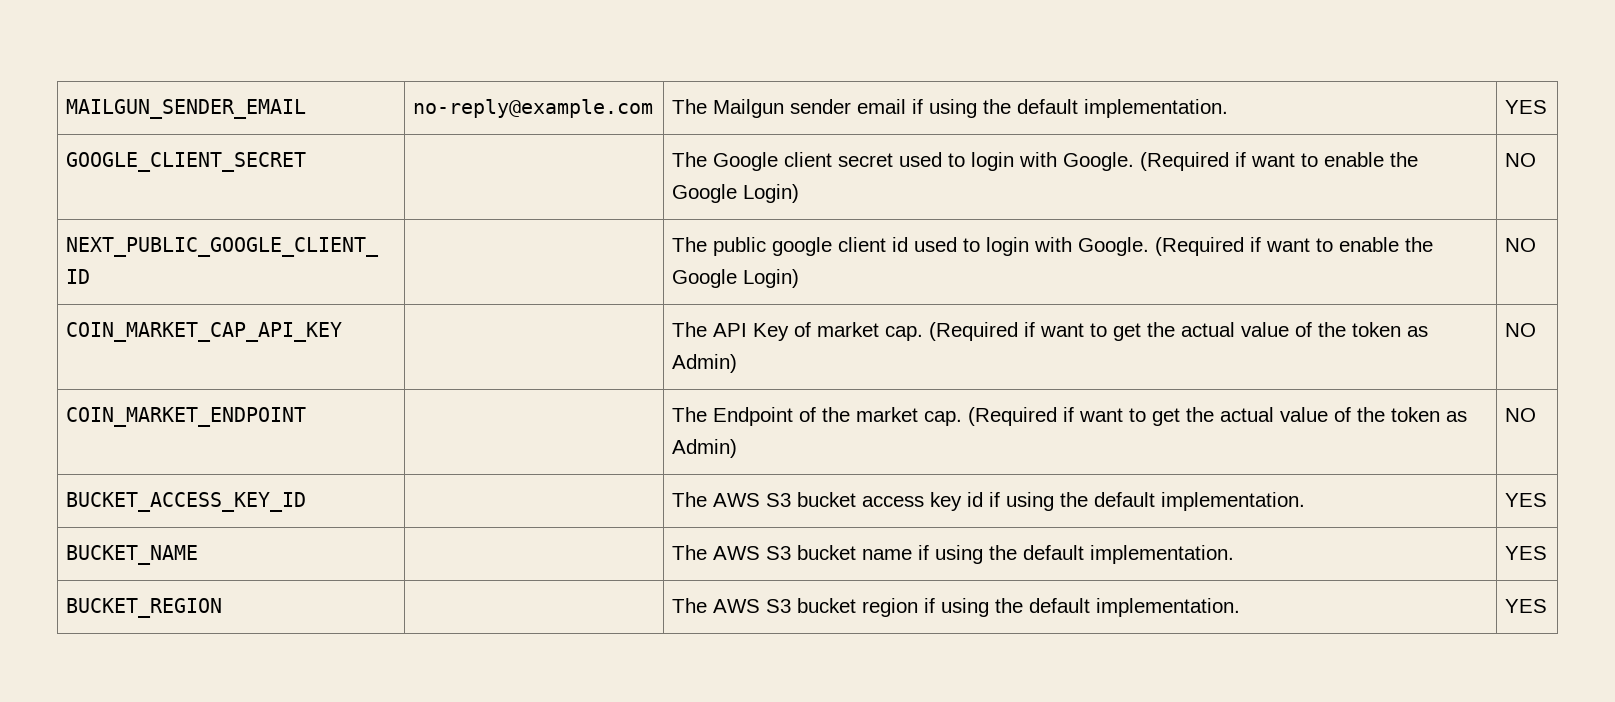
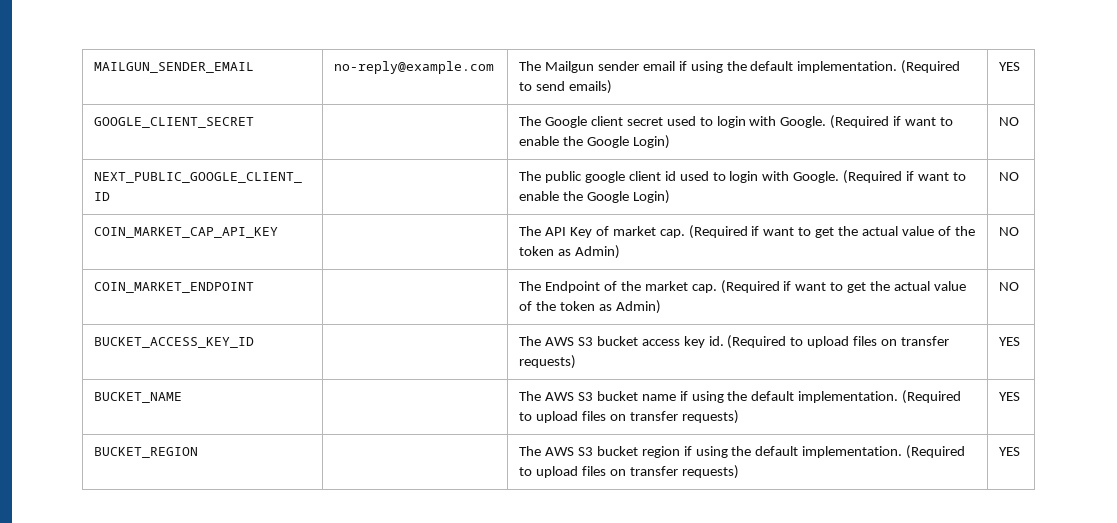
(1228, 108) none -> [901,60,961,74] [519,80,612,94] (Required to send emails)
[966,492,1305,511] id if using the default implementation. -> [708,335,950,349] [519,355,577,369] id. (Required to upload files on transfer requests)
(1234, 554) none -> [902,390,962,404] [519,410,739,424] (Required to upload files on transfer requests)
(1240, 607) none -> [906,445,966,459] [519,465,739,479] (Required to upload files on transfer requests)

